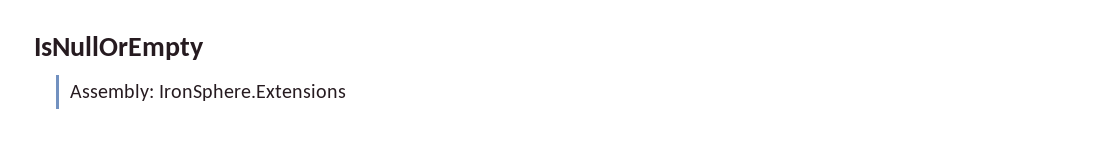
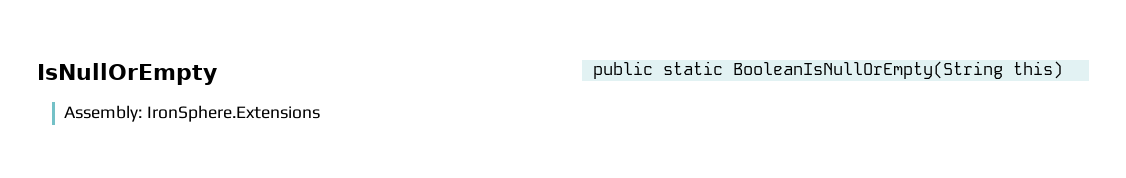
(346, 92) none -> [592,61,1063,79] // public static BooleanIsNullOrEmpty(String this)

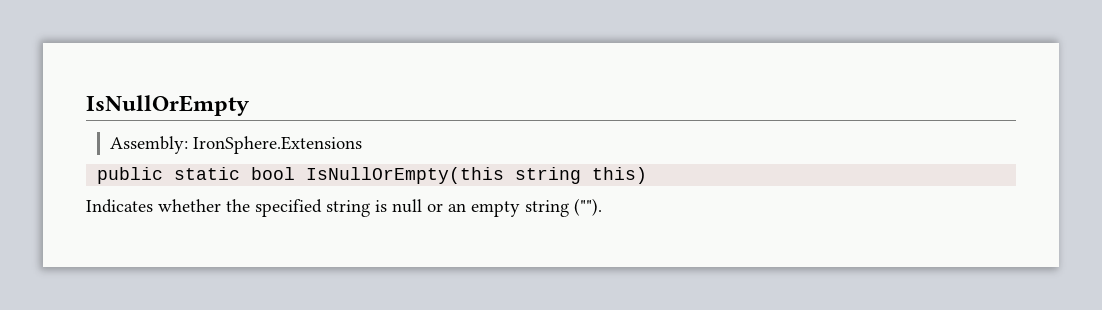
[732,61,1063,79] BooleanIsNullOrEmpty(String this) -> [251,167,648,184] [86,198,602,217] bool IsNullOrEmpty(this string this) // Indicates whether the specified string is null or an empty string ("").

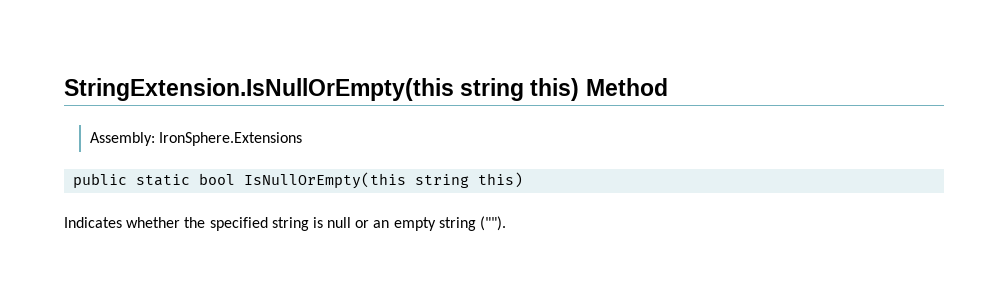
[86,95,250,116] IsNullOrEmpty -> [64,78,668,101] StringExtension.IsNullOrEmpty(this string this) Method

